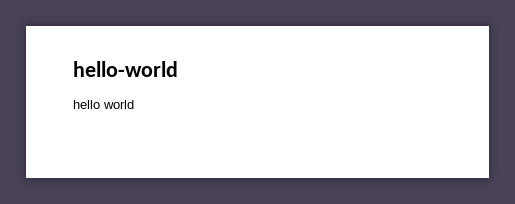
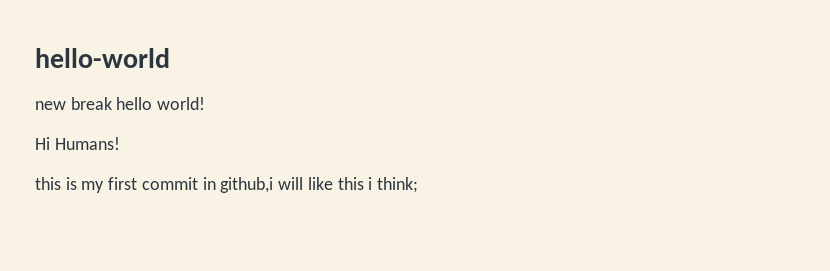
[73,100,134,109] hello world -> [35,97,206,110] [35,137,120,150] [35,177,418,193] new break hello world! // Hi Humans! // this is my first commit in github,i will like this i think;

